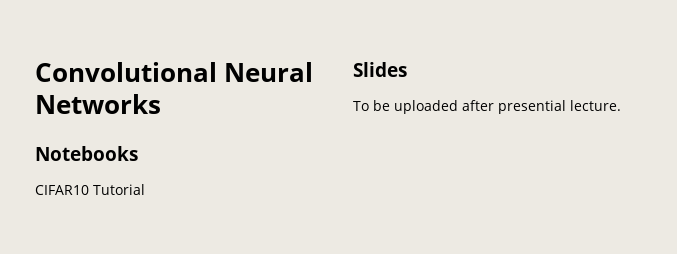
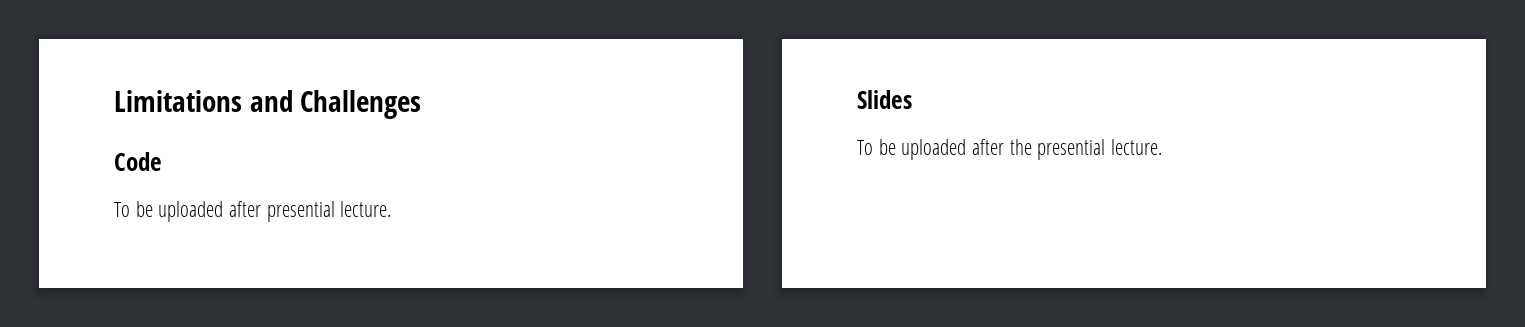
[35,62,313,82] [35,94,161,114] [35,146,138,161] [35,184,145,195] Convolutional Neural Networks // Notebooks // CIFAR10 Tutorial -> [114,90,422,119] [114,152,162,171] [114,201,392,222] Limitations and Challenges // Code // To be uploaded after presential lecture.
(494, 105) none -> [1009,139,1032,155] the

